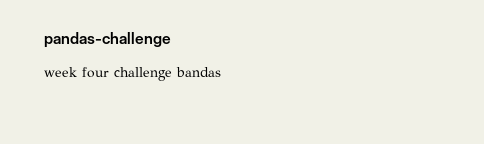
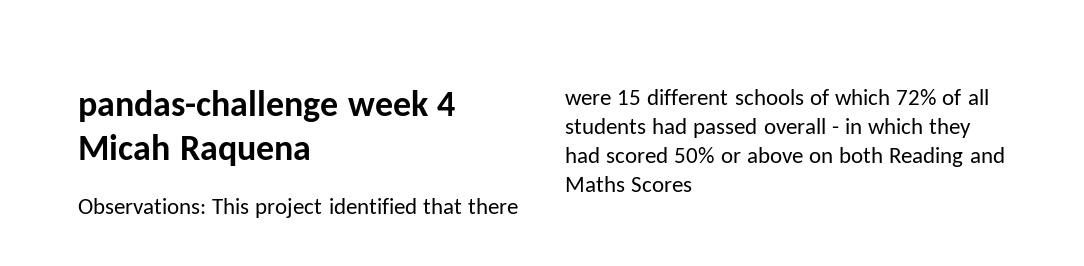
[44,67,221,81] // week four challenge bandas -> [347,90,456,116] [78,134,311,166] [78,198,519,218] [565,89,989,105] [565,118,972,138] [565,147,1005,167] [565,176,693,192] week 4 Micah Raquena // Observations: This project identified that there were 15 different schools of which 72% of all students had passed overall - in which they had scored 50% or above on both Reading and Maths Scores

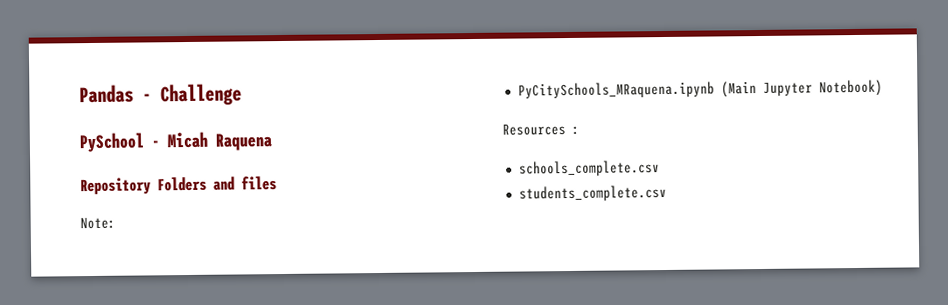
[78,90,456,122] [78,134,311,166] [78,198,519,218] [565,89,989,105] [565,118,972,138] [565,147,1005,167] [565,176,693,192] pandas-challenge week 4 Micah Raquena // Observations: This project identified that there were 15 different schools of which 72% of all students had passed overall - in which they had scored 50% or above on both Reading and Maths Scores -> [79,83,242,107] [79,131,272,153] [80,176,277,196] [80,216,116,230] [517,79,883,99] [502,123,580,136] [518,160,660,177] [518,184,667,202] Pandas - Challenge // PySchool - Micah Raquena // Repository Folders and files // Note: // PyCitySchools_MRaquena.ipynb (Main Jupyter Notebook) // Resources : // schools_complete.csv // students_complete.csv

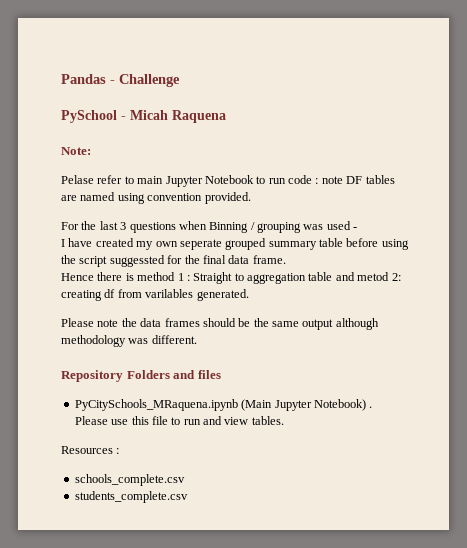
(272, 142) none -> [61,147,91,155] [61,175,395,187] [61,192,251,204] [61,221,358,233] [61,238,409,250] [61,255,286,267] [61,272,401,284] [61,289,249,301] [61,318,379,330] [61,335,197,347] // Note: // Pelase refer to main Jupyter Notebook to run code : note DF tables are named using convention provided. // For the last 3 questions when Binning / grouping was used - // I have created my own seperate grouped summary table before using the script suggessted for the final data frame. // Hence there is method 1 : Straight to aggregation table and metod 2: creating df from varilables generated. // Please note the data frames should be the same output although methodology was different.
[80,216,116,230] // Note: -> (221, 374) none
(883, 88) none -> [369,406,373,408] [74,416,284,425] . Please use this file to run and view tables.

